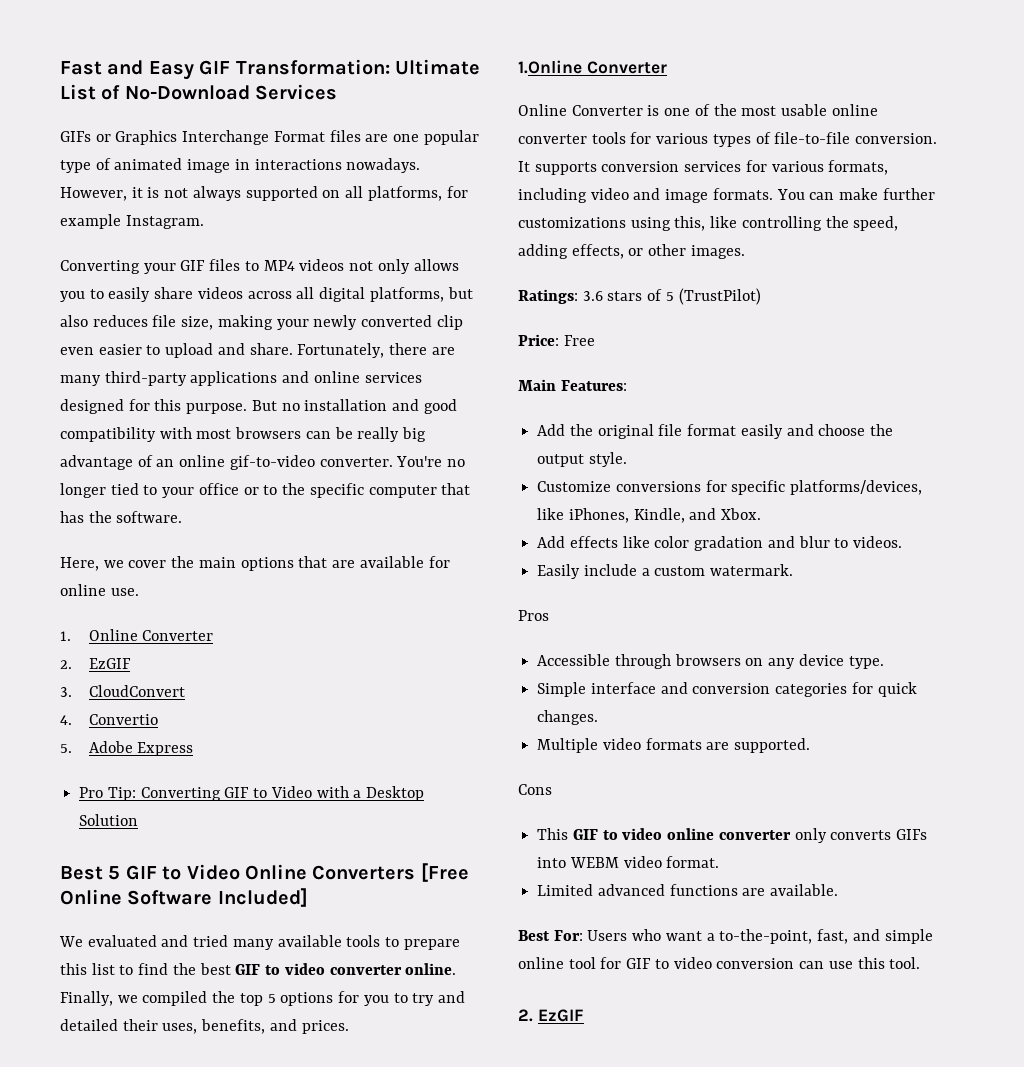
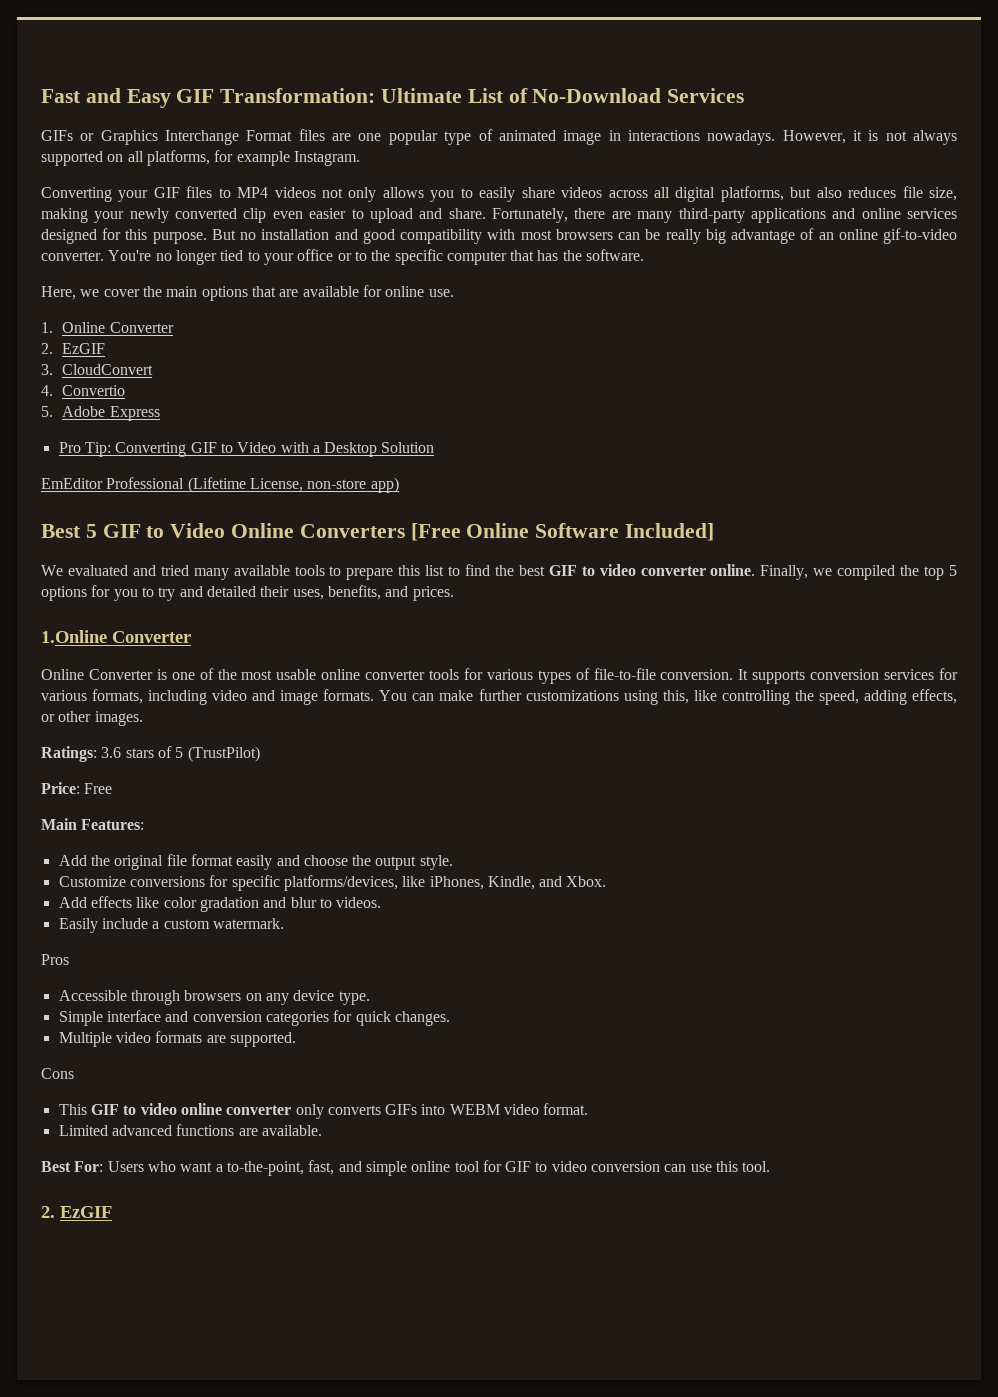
(139, 820) none -> [41,477,399,493] // EmEditor Professional (Lifetime License, non-store app)

